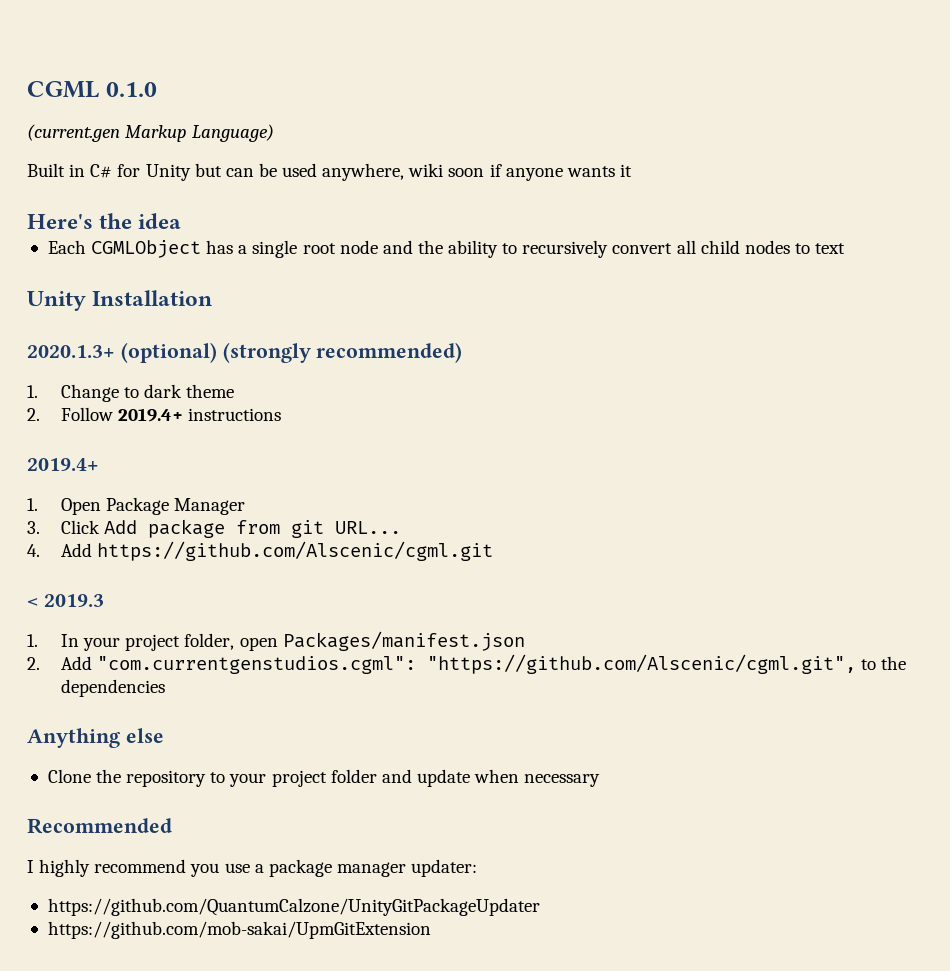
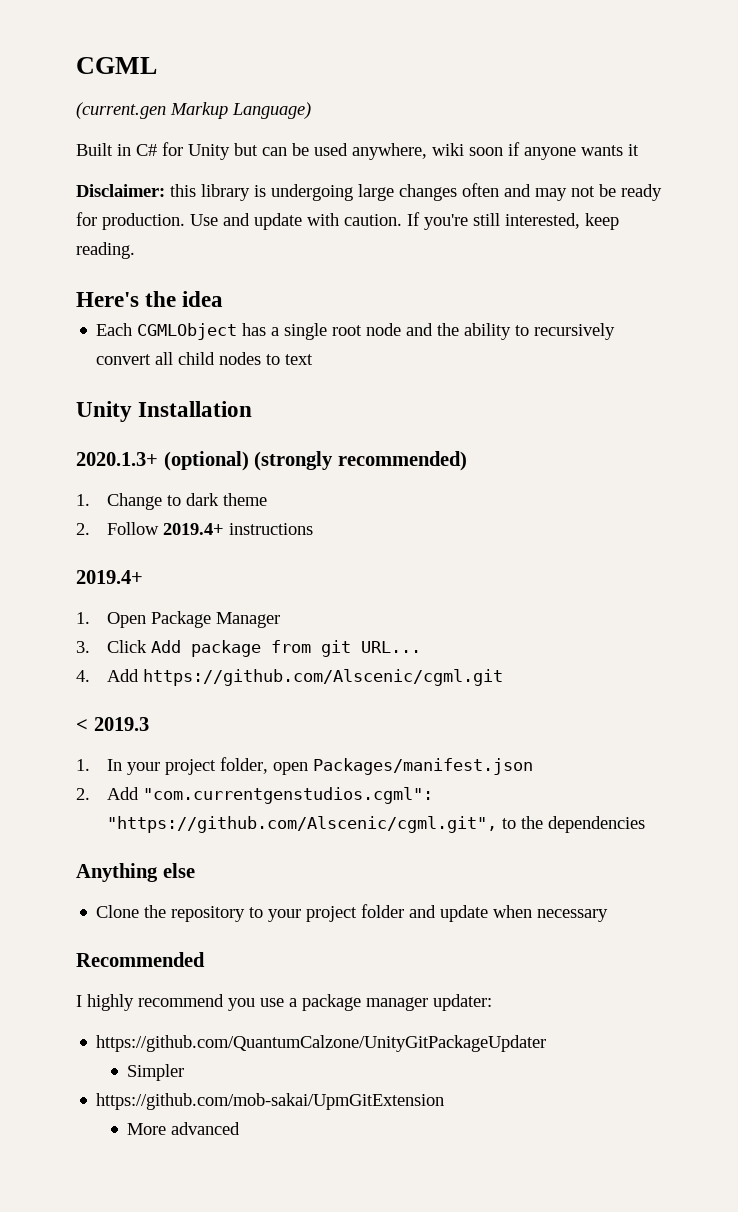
[105,82,157,97] 0.1.0 -> (157, 65) none
(632, 170) none -> [76,183,662,201] [76,212,619,230] [76,242,135,259] // Disclaimer: this library is undergoing large changes often and may not be ready for production. Use and update with caution. If you're still interested, keep reading.
(540, 907) none -> [127,1064,185,1081] // Simpler
(431, 930) none -> [127,1122,241,1135] // More advanced

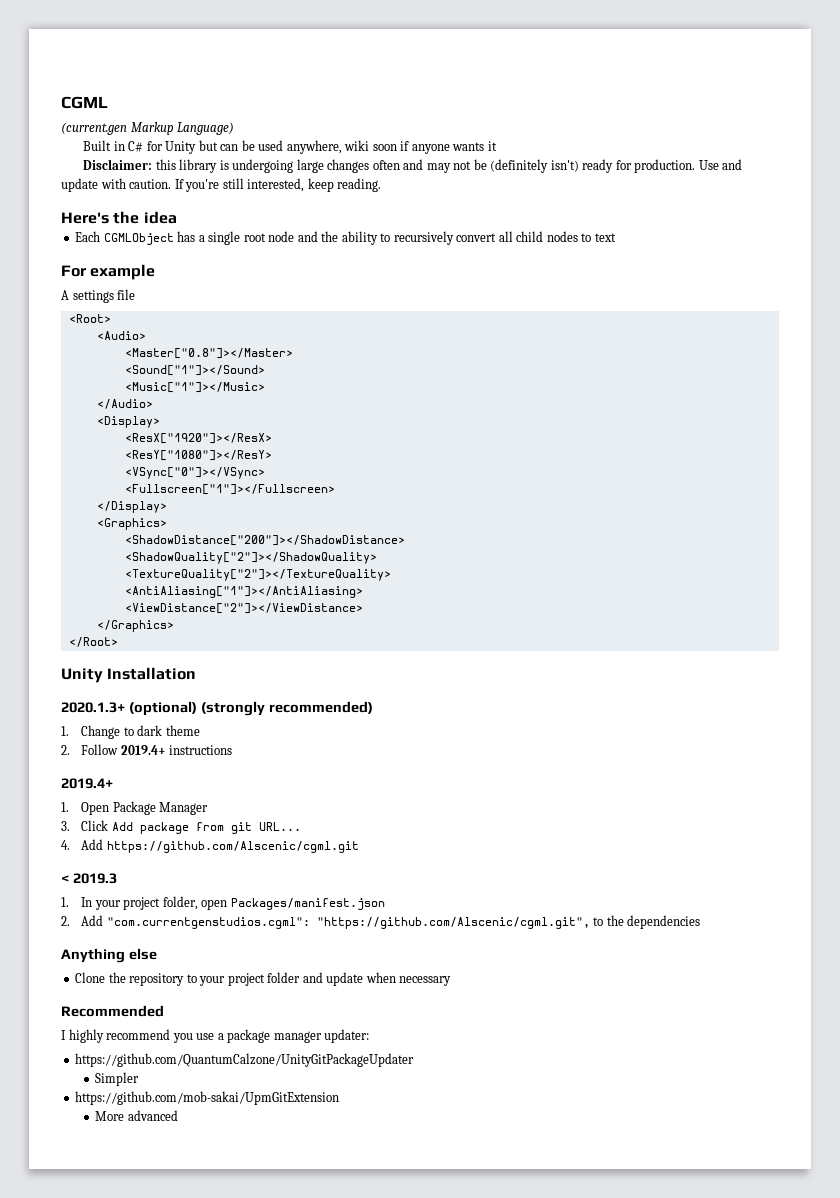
(616, 190) none -> [490,159,579,173] (definitely isn't)
(314, 359) none -> [61,264,156,280] [61,289,136,303] [68,314,111,323] [96,331,146,340] [124,348,293,359] [124,365,265,376] [124,382,265,393] [96,399,153,409] [96,416,160,428] [124,433,272,444] [124,450,272,461] [124,467,265,479] [124,484,335,495] [96,501,167,513] [96,518,167,530] [124,535,405,546] [124,552,377,564] [124,569,391,581] [124,586,363,598] [124,603,363,614] [96,620,174,632] [68,637,118,647] // For example // A settings file // <Root> // <Audio> // <Master["0.8"]></Master> // <Sound["1"]></Sound> // <Music["1"]></Music> // </Audio> // <Display> // <ResX["1920"]></ResX> // <ResY["1080"]></ResY> // <VSync["0"]></VSync> // <Fullscreen["1"]></Fullscreen> // </Display> // <Graphics> // <ShadowDistance["200"]></ShadowDistance> // <ShadowQuality["2"]></ShadowQuality> // <TextureQuality["2"]></TextureQuality> // <AntiAliasing["1"]></AntiAliasing> // <ViewDistance["2"]></ViewDistance> // </Graphics> // </Root>

